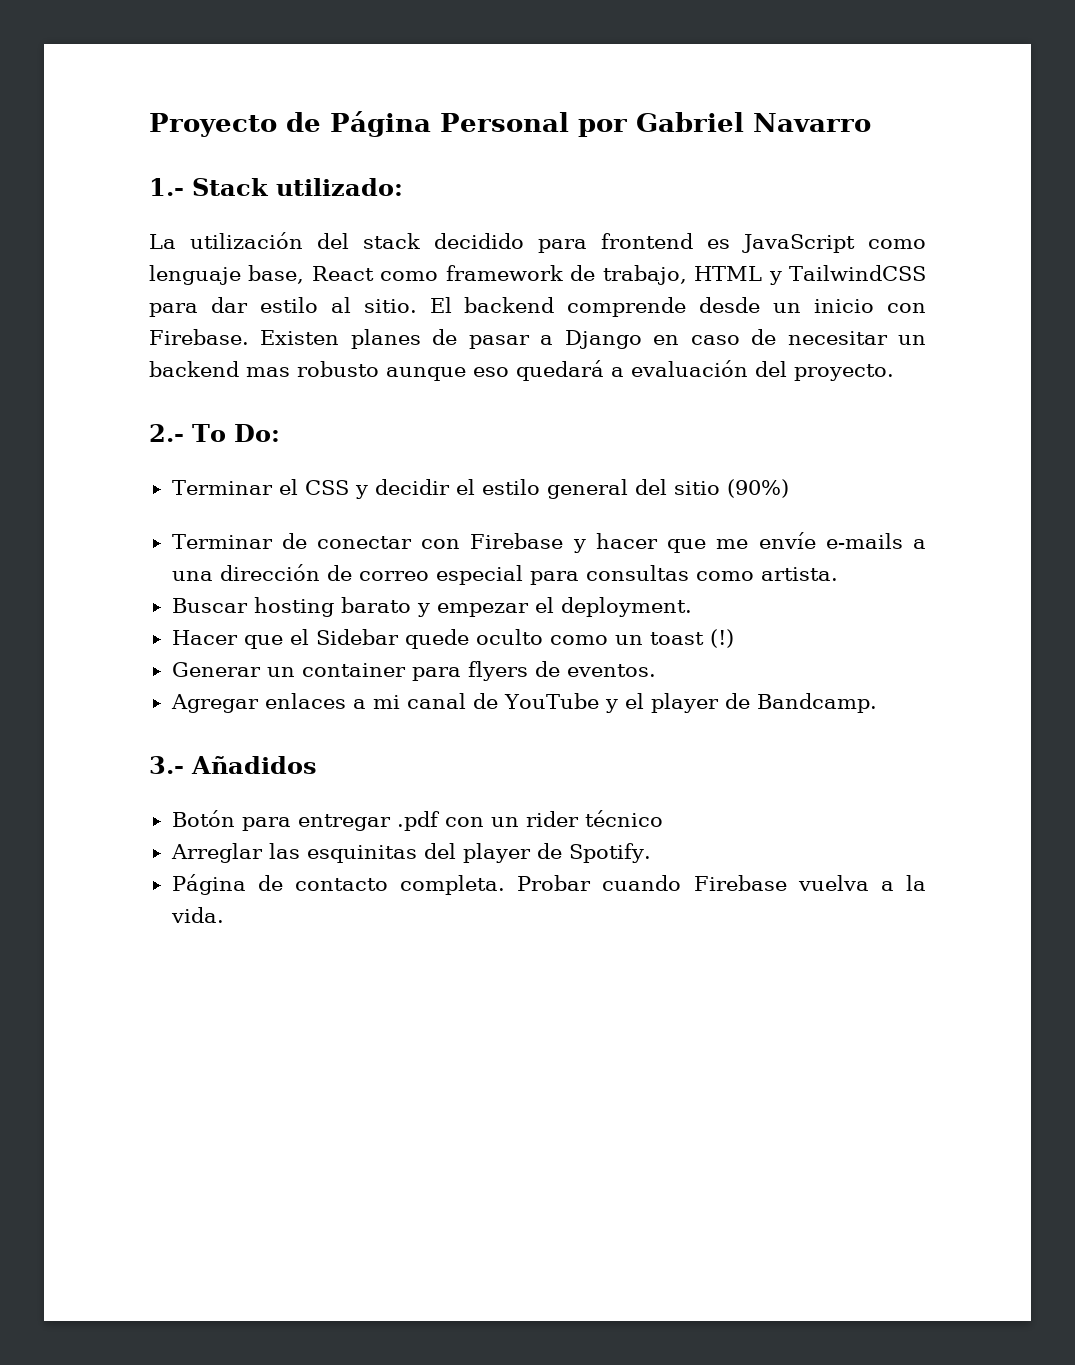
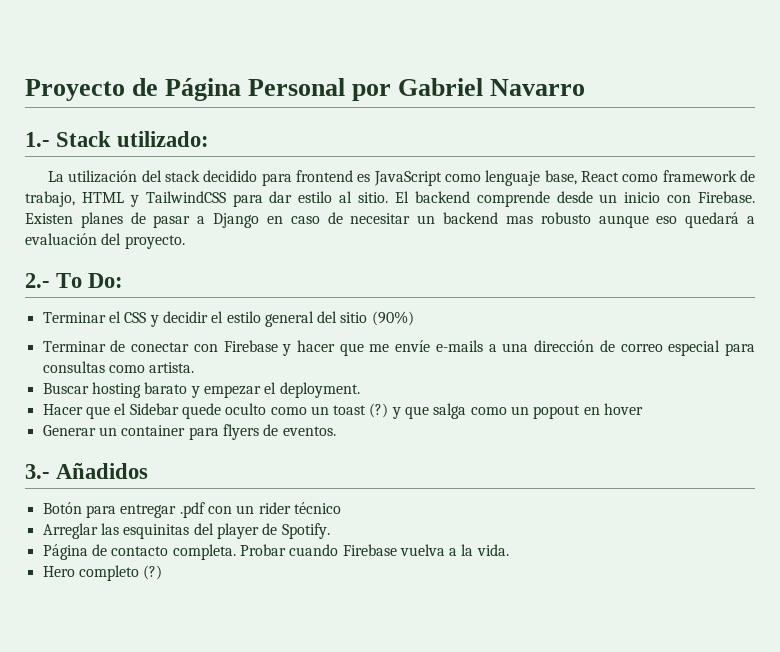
[709,629,734,648] (!) -> [369,403,644,419] (?) y que salga como un popout en hover
[170,693,877,713] // Agregar enlaces a mi canal de YouTube y el player de Bandcamp. -> (336, 431) none
(224, 915) none -> [42,565,163,581] // Hero completo (?)

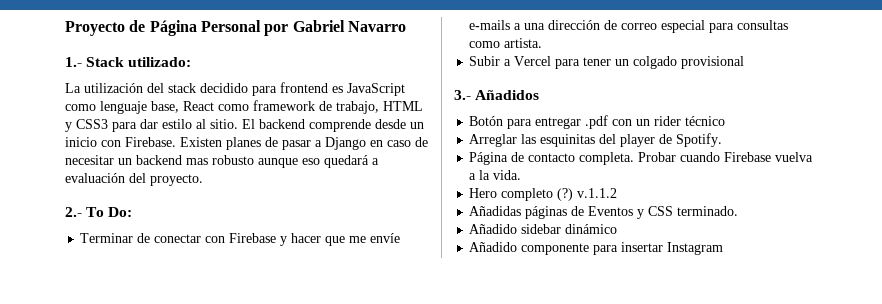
[145,191,226,203] TailwindCSS -> [76,119,108,129] CSS3
[42,311,414,327] // Terminar el CSS y decidir el estilo general del sitio (90%) -> (133, 212) none
[42,382,360,398] [42,403,644,419] [42,424,336,440] Buscar hosting barato y empezar el deployment. // Hacer que el Sidebar quede oculto como un toast (?) y que salga como un popout en hover // Generar un container para flyers de eventos. -> [469,56,745,69] Subir a Vercel para tener un colgado provisional
(163, 572) none -> [577,188,618,198] [469,206,739,219] [469,224,618,234] [469,242,724,255] v.1.1.2 // Añadidas páginas de Eventos y CSS terminado. // Añadido sidebar dinámico // Añadido componente para insertar Instagram

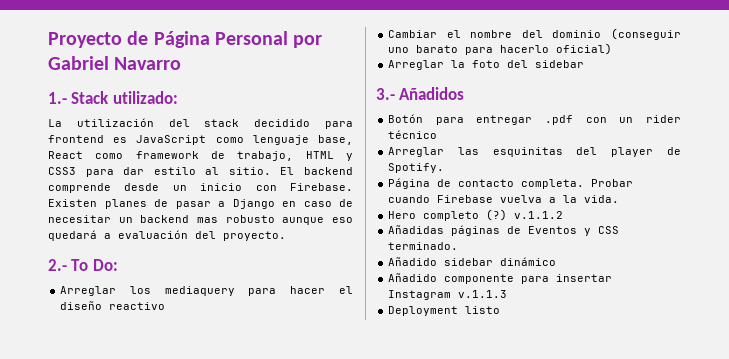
[80,233,401,246] [469,20,789,33] [469,38,543,48] [469,56,745,69] Terminar de conectar con Firebase y hacer que me envíe e-mails a una dirección de correo especial para consultas como artista. // Subir a Vercel para tener un colgado provisional -> [60,286,353,296] [60,301,166,310] [388,28,681,40] [388,43,613,55] [388,60,585,70] Arreglar los mediaquery para hacer el diseño reactivo // Cambiar el nombre del dominio (conseguir uno barato para hacerlo oficial) // Arreglar la foto del sidebar
(724, 248) none -> [458,290,508,298] [388,306,501,316] v.1.1.3 // Deployment listo

